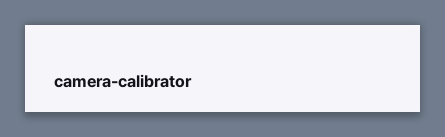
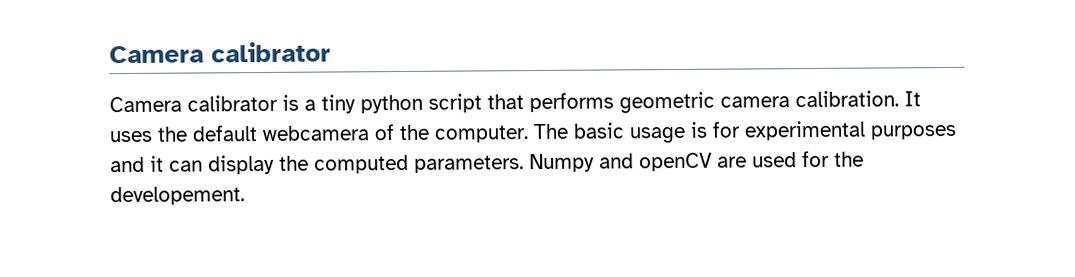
[54,74,192,88] camera-calibrator -> [109,41,331,64] [109,90,921,114] [109,120,957,144] [110,150,864,175] [110,186,245,206] Camera calibrator // Camera calibrator is a tiny python script that performs geometric camera calibration. It uses the default webcamera of the computer. The basic usage is for experimental purposes and it can display the computed parameters. Numpy and openCV are used for the developement.

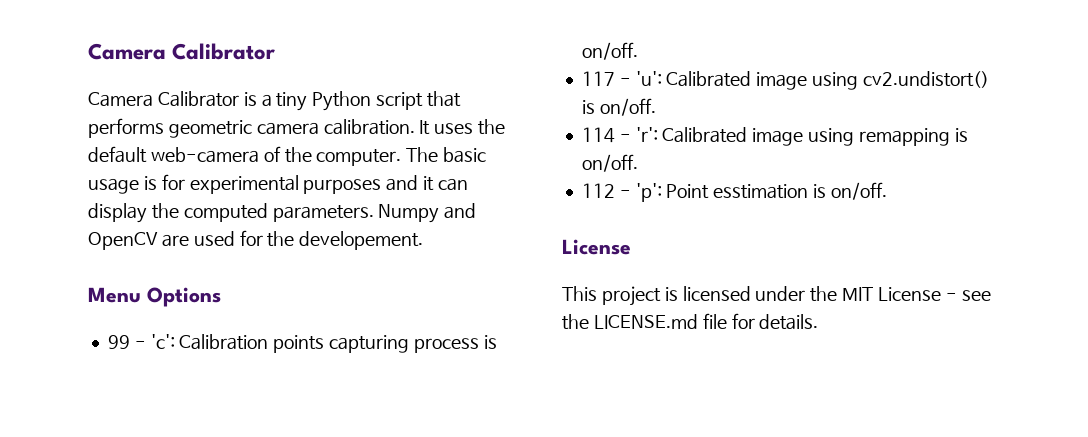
[109,41,331,64] [109,94,278,113] Camera calibrator // Camera calibrator -> [88,43,276,60] [88,91,239,107] Camera Calibrator // Camera Calibrator
[360,94,423,114] python -> [312,91,372,111] Python
[262,125,370,142] webcamera -> [150,147,259,163] web-camera
[639,152,713,172] openCV -> [88,232,158,250] OpenCV
(245, 196) none -> [88,287,221,307] [107,334,497,353] [581,42,638,60] [581,71,989,90] [581,98,656,116] [581,127,968,146] [581,154,638,172] [581,182,887,202] [562,239,631,255] [562,286,991,306] [562,313,819,330] // Menu Options // 99 - 'c': Calibration points capturing process is on/off. // 117 - 'u': Calibrated image using cv2.undistort() is on/off. // 114 - 'r': Calibrated image using remapping is on/off. // 112 - 'p': Point esstimation is on/off. // License // This project is licensed under the MIT License - see the LICENSE.md file for details.

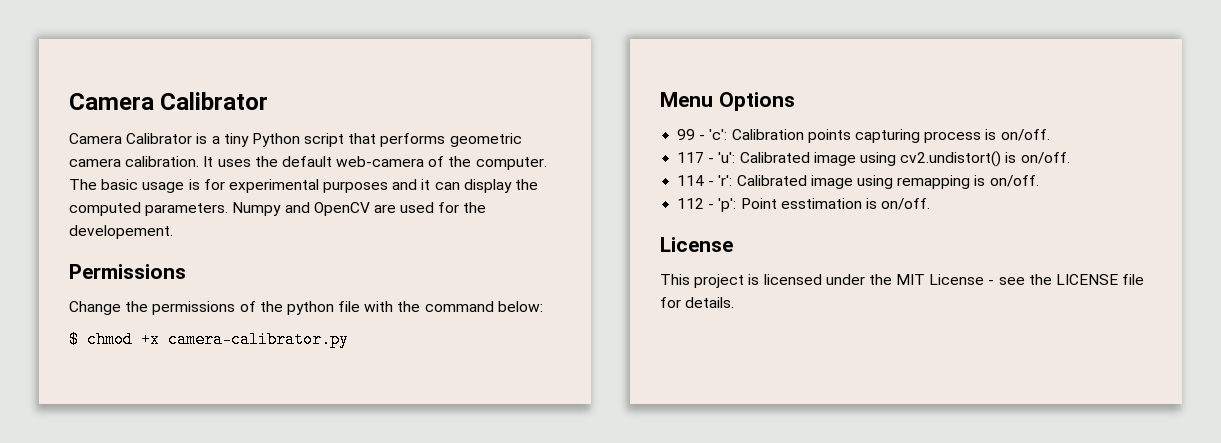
(424, 240) none -> [69,264,186,279] [69,301,543,315] [69,331,349,348] // Permissions // Change the permissions of the python file with the command below: // $ chmod +x camera-calibrator.py
[593,314,698,329] LICENSE.md -> [1056,274,1119,285] LICENSE

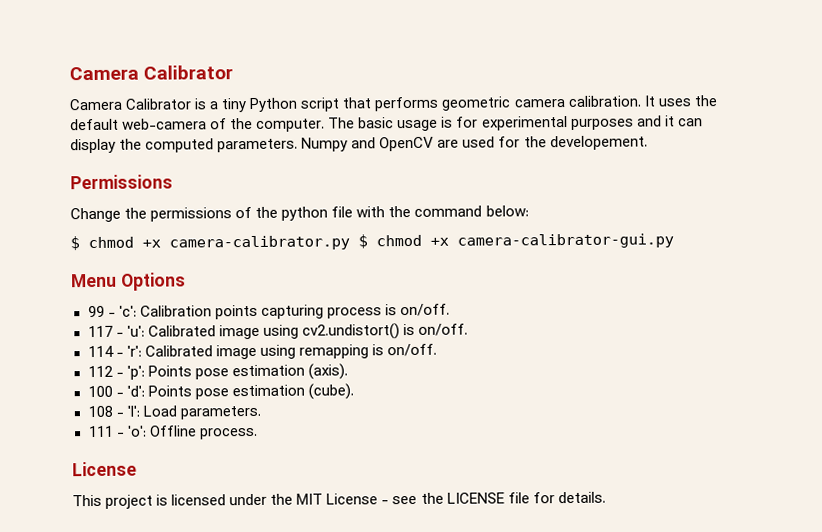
(349, 339) none -> [358,233,674,249] $ chmod +x camera-calibrator-gui.py
[740,198,931,210] Point esstimation is on/off. -> [147,363,348,380] [87,383,354,400] [87,405,261,420] [87,425,258,440] Points pose estimation (axis). // 100 - 'd': Points pose estimation (cube). // 108 - 'l': Load parameters. // 111 - 'o': Offline process.

